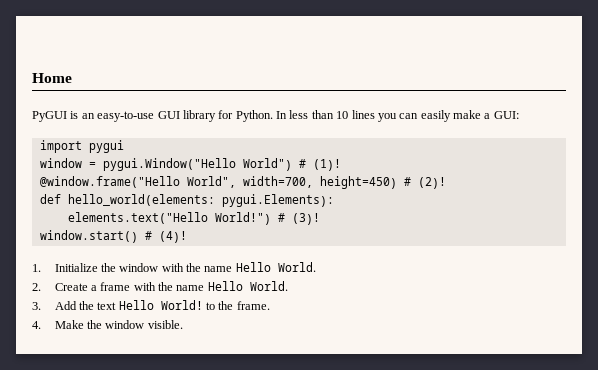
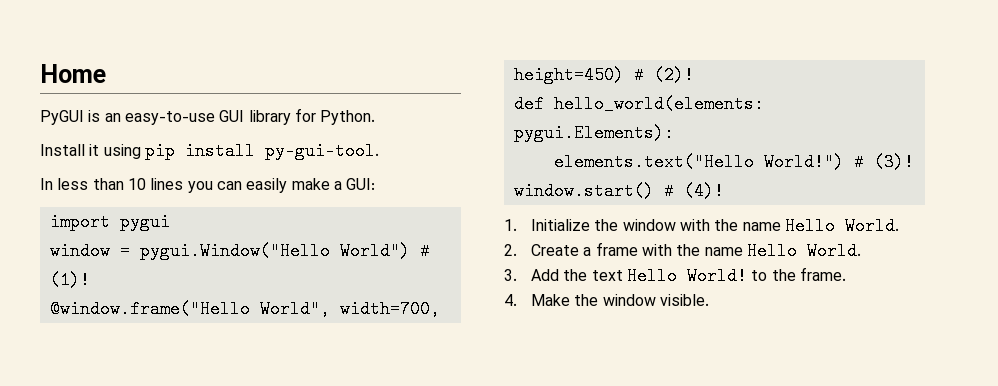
(273, 116) none -> [40,142,379,160] // Install it using pip install py-gui-tool. //

